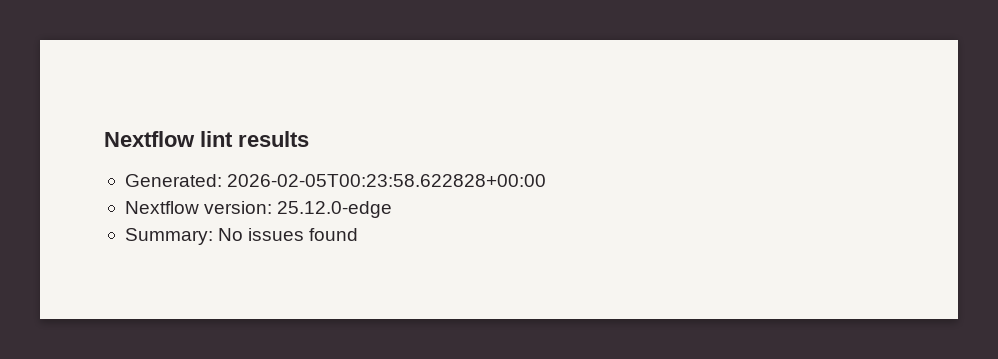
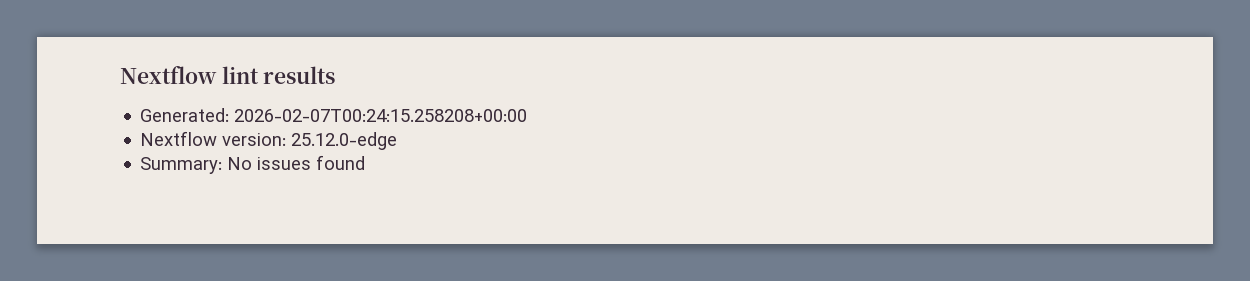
[227,174,547,187] 2026-02-05T00:23:58.622828+00:00 -> [234,109,528,122] 2026-02-07T00:24:15.258208+00:00

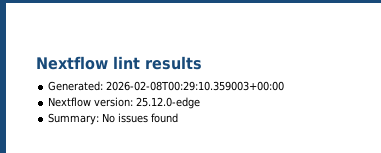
[234,109,528,122] 2026-02-07T00:24:15.258208+00:00 -> [106,81,285,91] 2026-02-08T00:29:10.359003+00:00

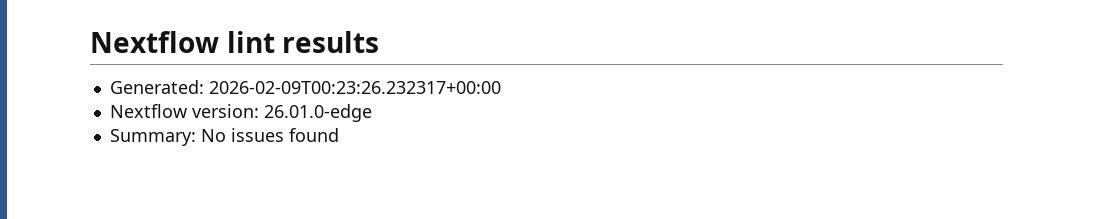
[106,81,285,91] 2026-02-08T00:29:10.359003+00:00 -> [208,81,501,94] 2026-02-09T00:23:26.232317+00:00
[136,97,201,109] 25.12.0-edge -> [263,104,372,122] 26.01.0-edge

